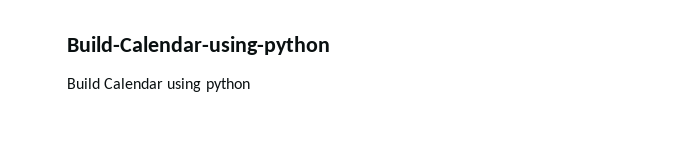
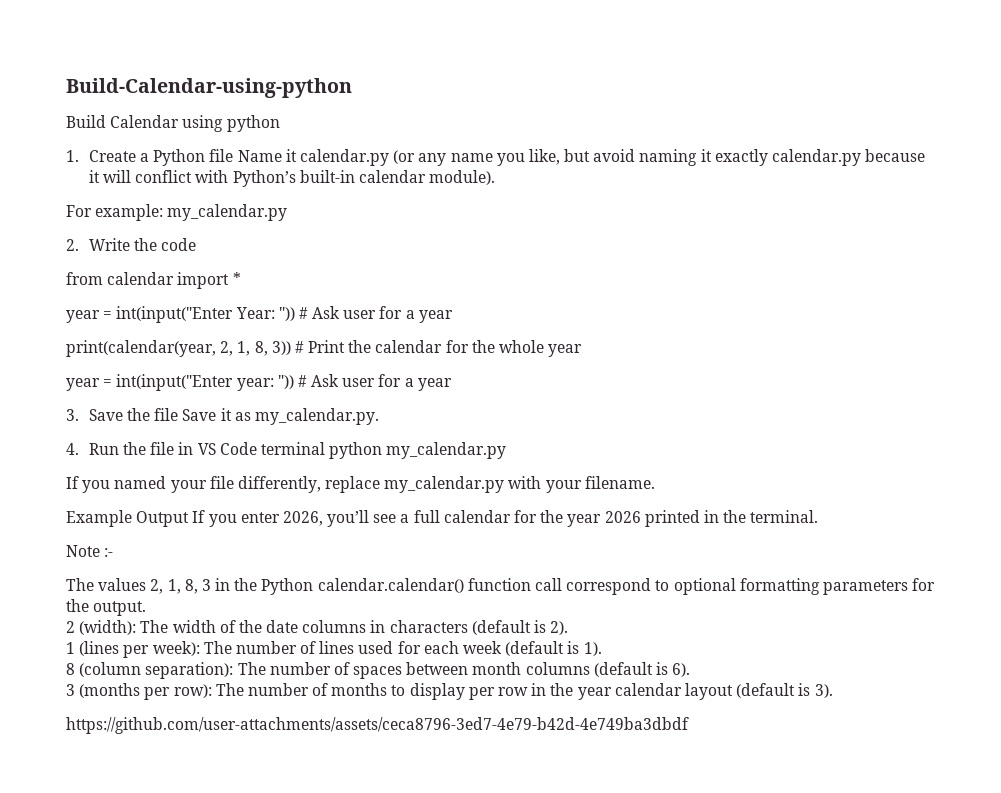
(250, 85) none -> [66,149,926,166] [88,170,496,187] [66,204,288,221] [66,238,197,251] [66,272,241,289] [66,306,453,323] [66,340,583,357] [66,374,452,391] [66,408,379,425] [66,442,507,459] [66,476,655,493] [66,510,819,527] [66,545,114,557] [66,578,936,595] [66,599,147,616] [66,620,569,635] [66,641,602,658] [66,662,691,679] [66,683,833,700] [66,717,689,734] // 1. Create a Python file Name it calendar.py (or any name you like, but avoid naming it exactly calendar.py because it will conflict with Python’s built‑in calendar module). // For example: my_calendar.py // 2. Write the code // from calendar import * // year = int(input("Enter Year: ")) # Ask user for a year // print(calendar(year, 2, 1, 8, 3)) # Print the calendar for the whole year // year = int(input("Enter year: ")) # Ask user for a year // 3. Save the file Save it as my_calendar.py. // 4. Run the file in VS Code terminal python my_calendar.py // If you named your file differently, replace my_calendar.py with your filename. // Example Output If you enter 2026, you’ll see a full calendar for the year 2026 printed in the terminal. // Note :- // The values 2, 1, 8, 3 in the Python calendar.calendar() function call correspond to optional formatting parameters for the output. // 2 (width): The width of the date columns in characters (default is 2). // 1 (lines per week): The number of lines used for each week (default is 1). // 8 (column separation): The number of spaces between month columns (default is 6). // 3 (months per row): The number of months to display per row in the year calendar layout (default is 3). // https://github.com/user-attachments/assets/ceca8796-3ed7-4e79-b42d-4e749ba3dbdf

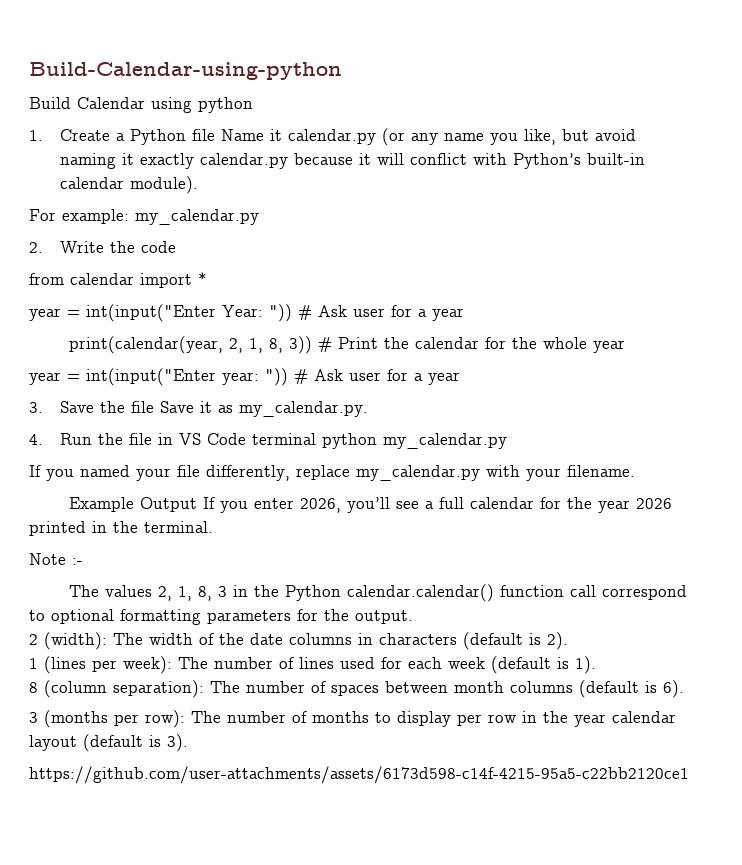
[66,717,689,734] https://github.com/user-attachments/assets/ceca8796-3ed7-4e79-b42d-4e749ba3dbdf -> [29,766,689,784] https://github.com/user-attachments/assets/6173d598-c14f-4215-95a5-c22bb2120ce1

